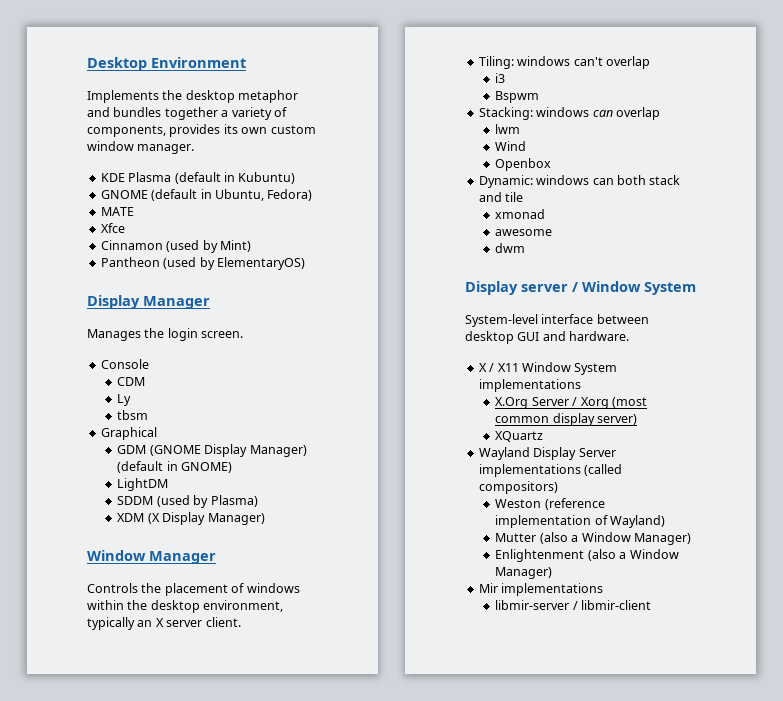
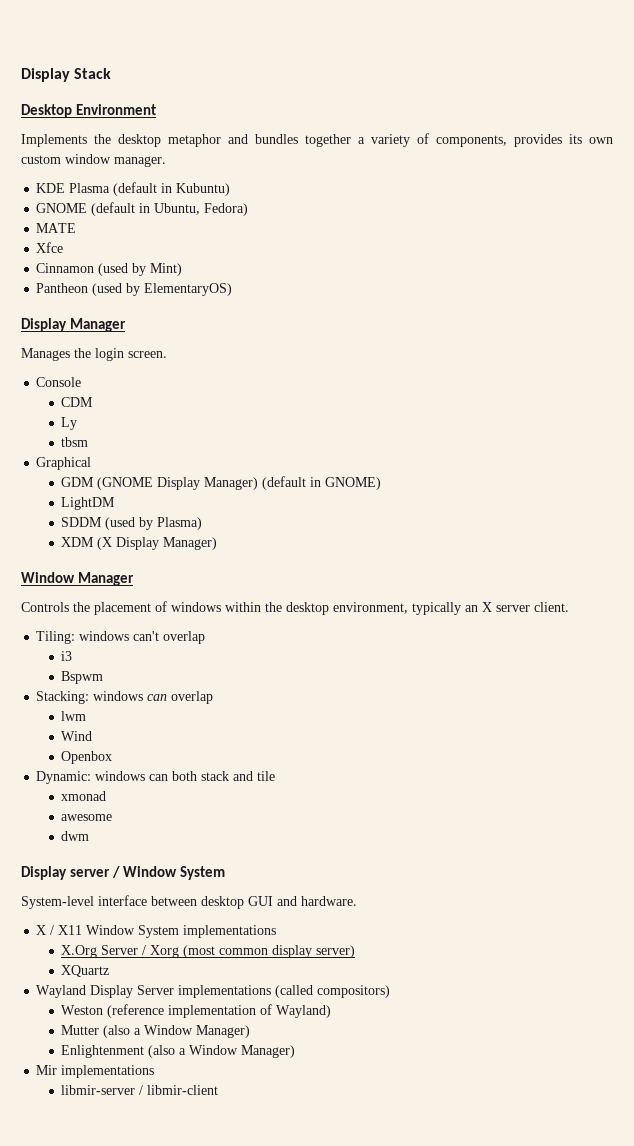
(87, 64) none -> [21,68,112,82] Display Stack //

